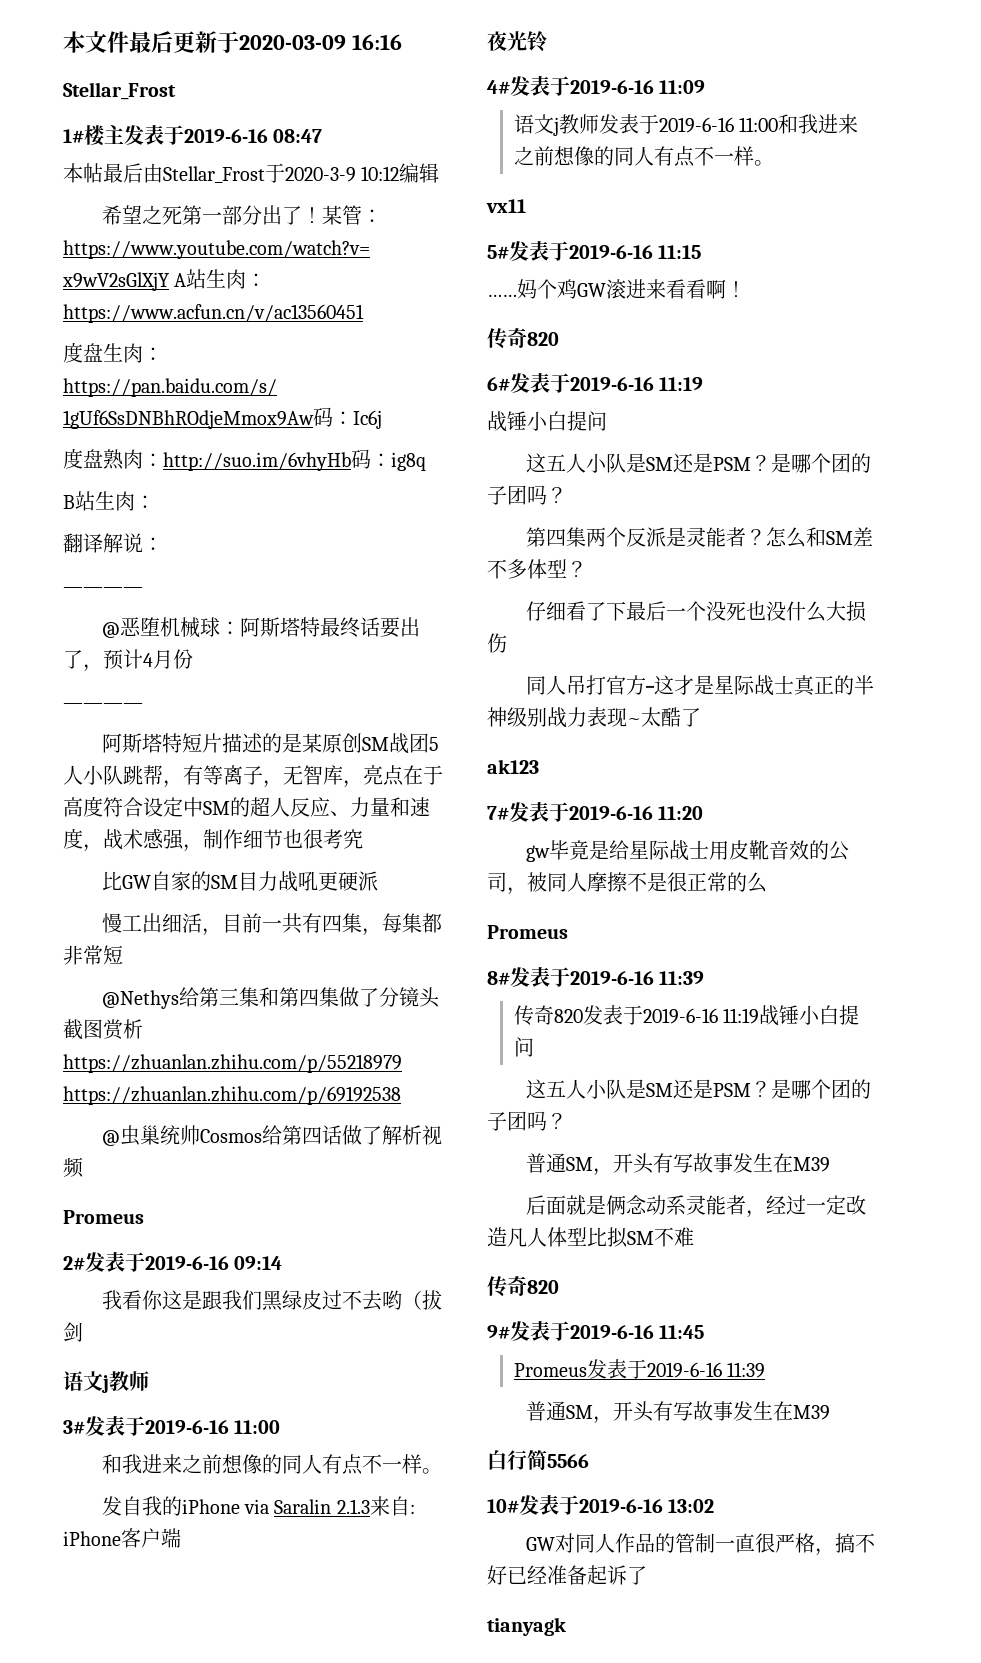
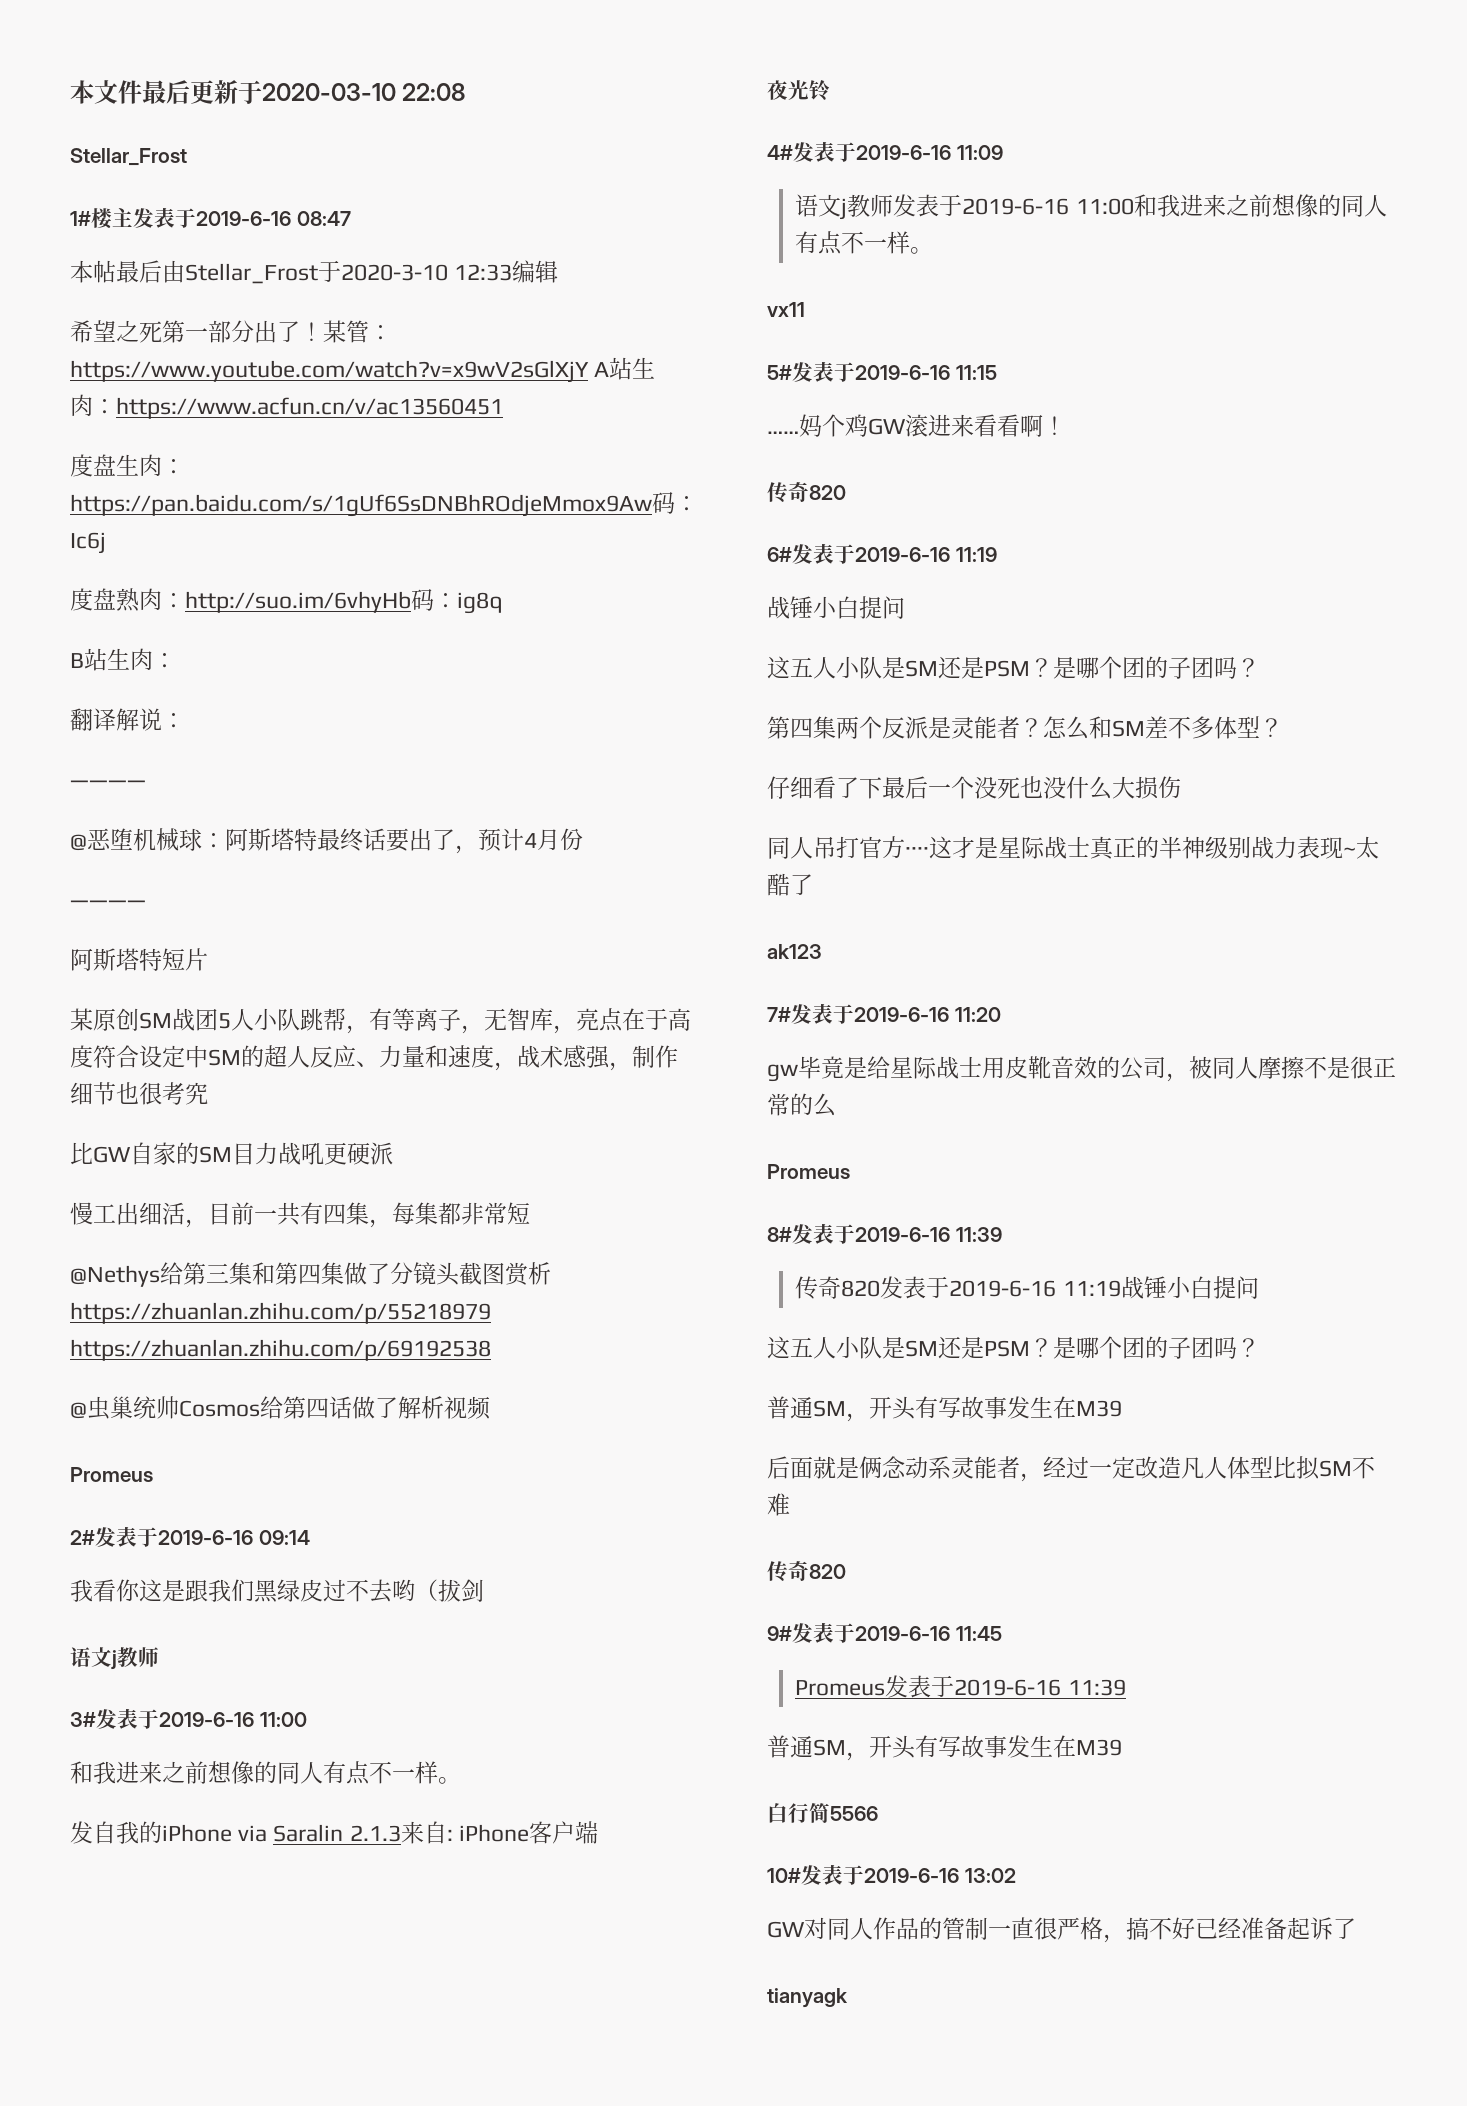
[239,34,402,50] 2020-03-09 16:16 -> [262,83,466,101] 2020-03-10 22:08
[285,166,400,182] 2020-3-9 10:12 -> [341,264,513,281] 2020-3-10 12:33
[221,733,302,753] 描述的是 -> (208, 959) //

